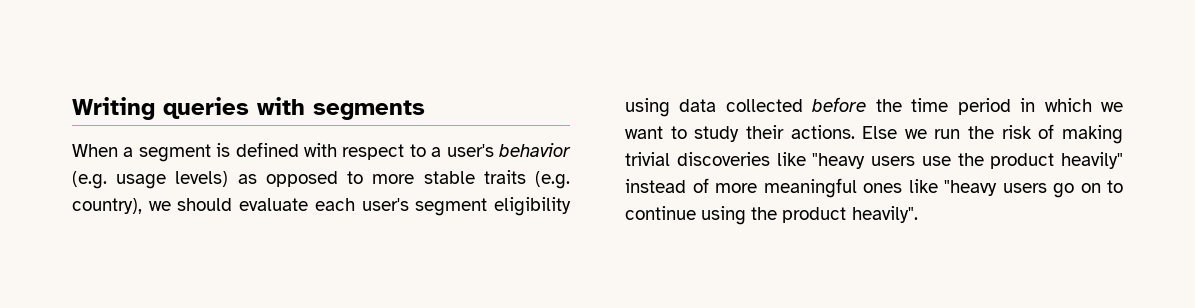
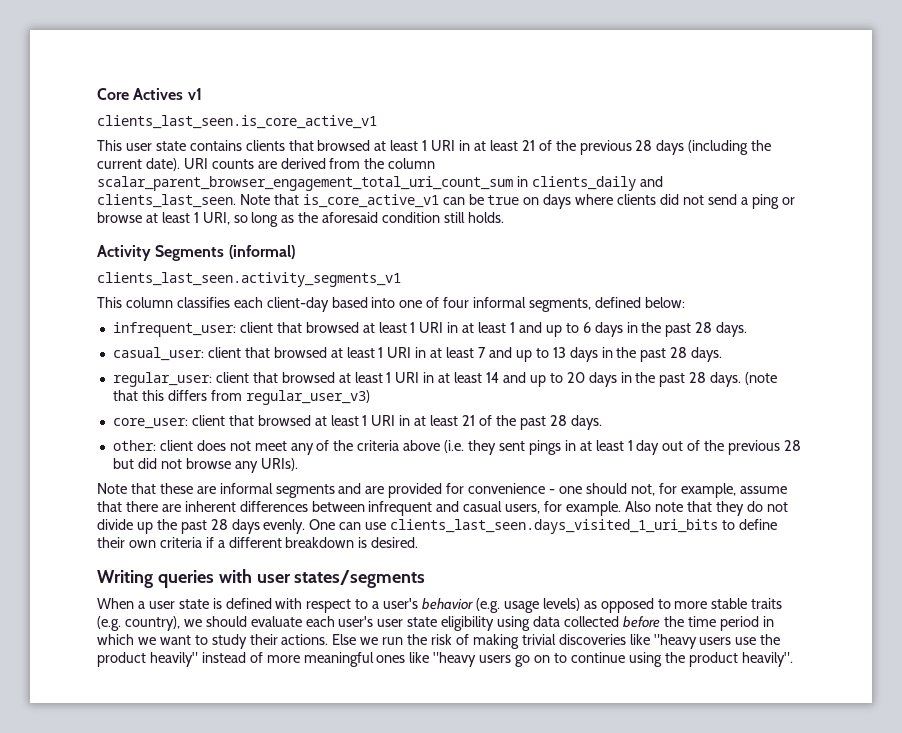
(72, 108) none -> [97,88,202,100] [97,115,377,129] [97,140,772,155] [97,158,436,171] [97,176,663,191] [97,194,795,209] [97,212,504,227] [97,245,295,261] [97,272,401,287] [97,297,685,312] [112,322,748,337] [112,347,723,362] [112,372,778,387] [112,390,370,405] [112,415,602,430] [112,440,801,455] [112,458,298,473] [97,483,787,498] [97,501,788,516] [97,519,777,534] [97,537,419,548] Core Actives v1 // clients_last_seen.is_core_active_v1 // This user state contains clients that browsed at least 1 URI in at least 21 of the previous 28 days (including the current date). URI counts are derived from the column scalar_parent_browser_engagement_total_uri_count_sum in clients_daily and clients_last_seen. Note that is_core_active_v1 can be true on days where clients did not send a ping or browse at least 1 URI, so long as the aforesaid condition still holds. // Activity Segments (informal) // clients_last_seen.activity_segments_v1 // This column classifies each client-day based into one of four informal segments, defined below: // infrequent_user: client that browsed at least 1 URI in at least 1 and up to 6 days in the past 28 days. // casual_user: client that browsed at least 1 URI in at least 7 and up to 13 days in the past 28 days. // regular_user: client that browsed at least 1 URI in at least 14 and up to 20 days in the past 28 days. (note that this differs from regular_user_v3) // core_user: client that browsed at least 1 URI in at least 21 of the past 28 days. // other: client does not meet any of the criteria above (i.e. they sent pings in at least 1 day out of the previous 28 but did not browse any URIs). // Note that these are informal segments and are provided for convenience - one should not, for example, assume that there are inherent differences between infrequent and casual users, for example. Also note that they do not divide up the past 28 days evenly. One can use clients_last_seen.days_visited_1_uri_bits to define their own criteria if a different breakdown is desired. //
[313,100,425,120] segments -> [256,570,426,588] user states/segments
[138,144,211,162] segment -> [148,599,209,609] user state
[415,198,488,216] segment -> [377,617,438,627] user state

